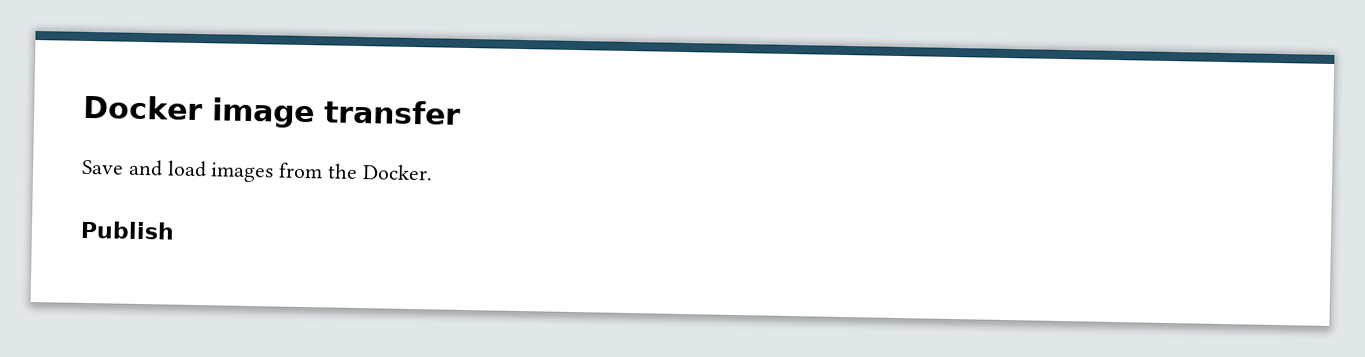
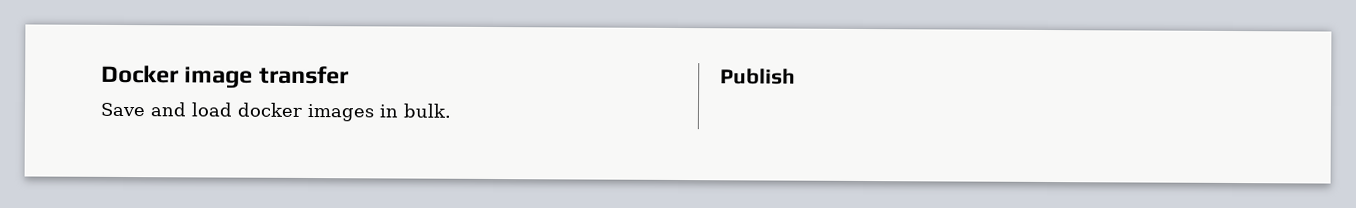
[210,162,433,183] images from the Docker. -> [237,102,451,122] docker images in bulk.

